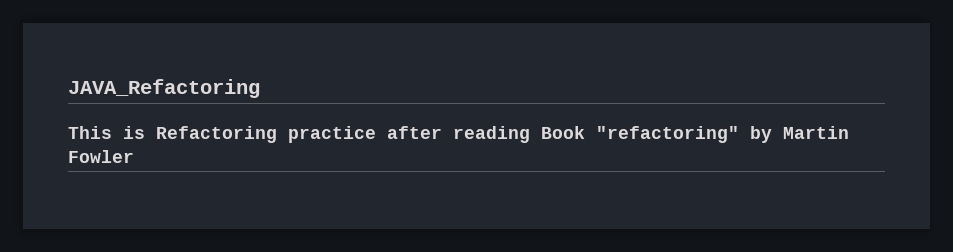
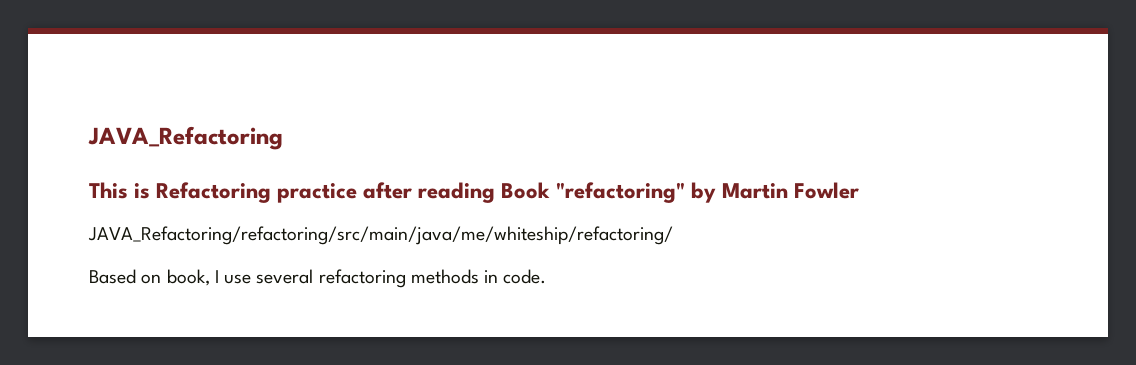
(134, 156) none -> [88,226,673,245] [89,269,547,288] // JAVA_Refactoring/refactoring/src/main/java/me/whiteship/refactoring/ // Based on book, I use several refactoring methods in code.

